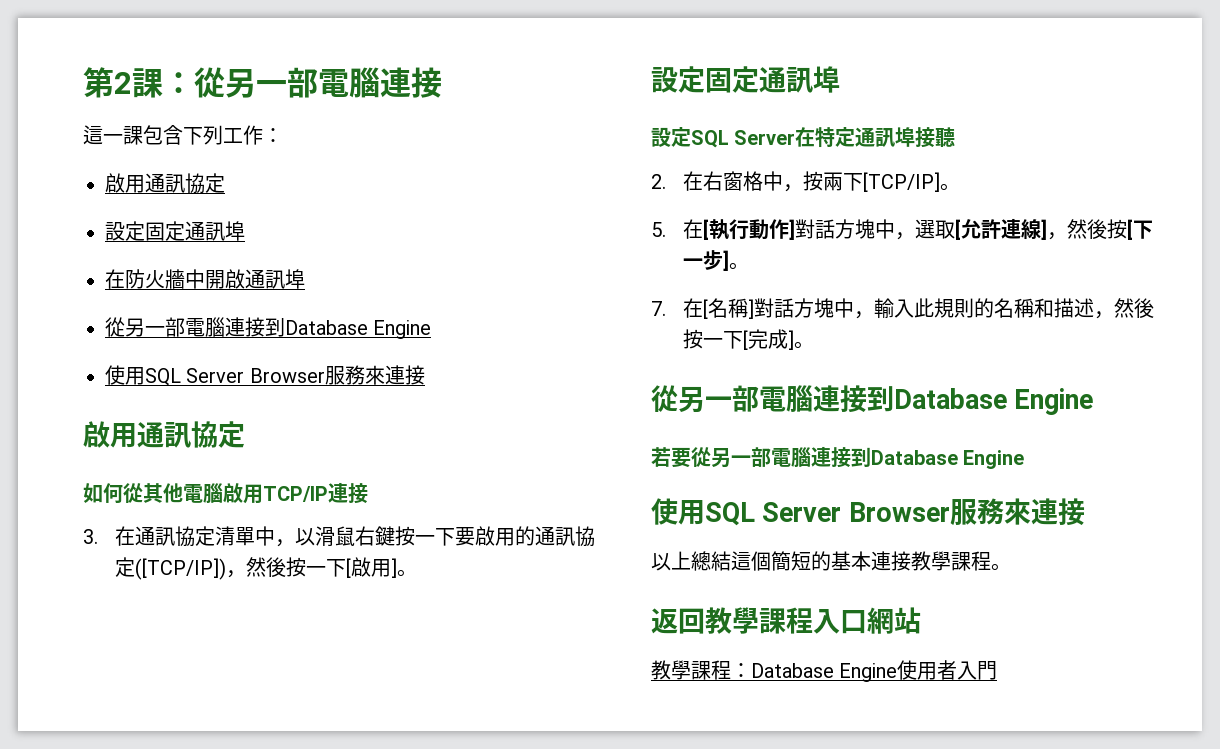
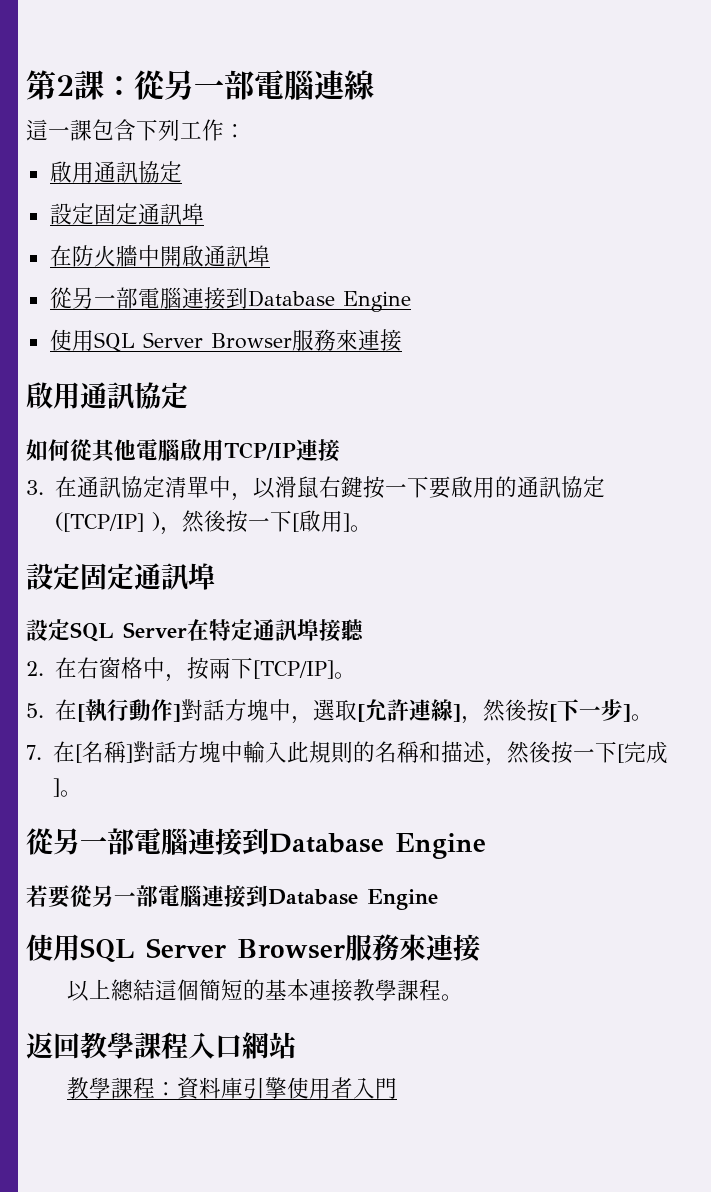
[411,67,442,98] 接 -> [344,70,374,100] 線
[134,558,226,580] ([TCP/IP]) -> [54,512,160,532] ([TCP/IP] )
[853,311,874,319] ， -> (244, 752) none
[751,663,898,682] Database Engine -> [177,1077,288,1100] 資料庫引擎

